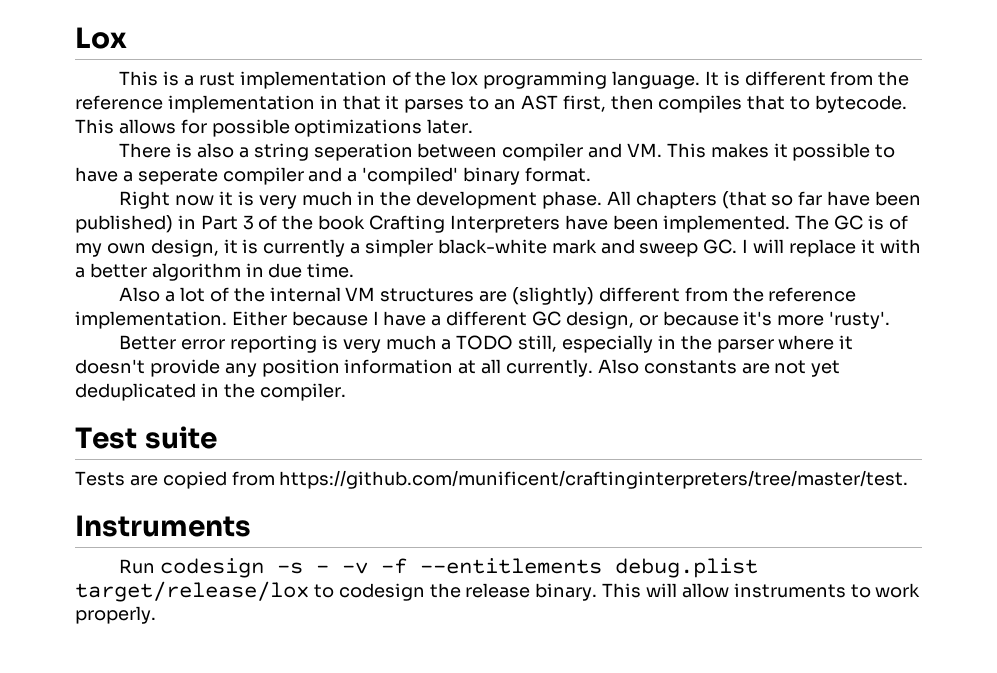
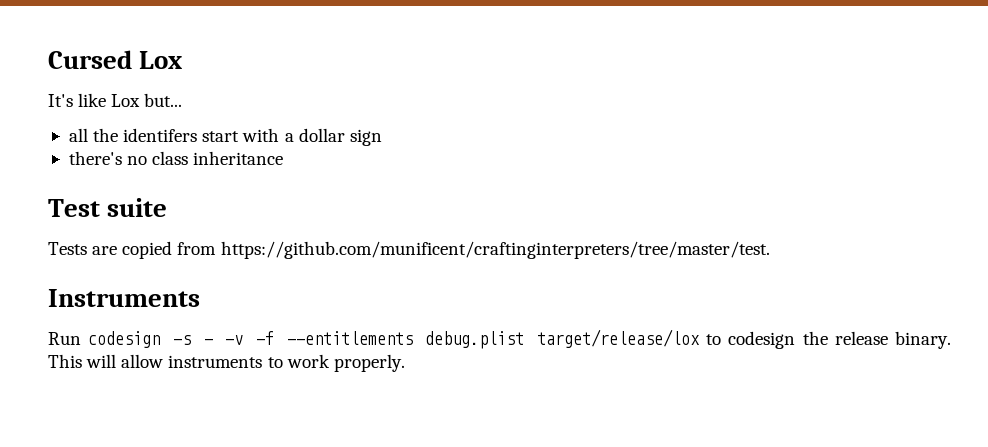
(75, 38) none -> [48,50,132,69] Cursed
[119,71,910,89] [75,95,908,113] [75,119,474,137] [119,143,896,161] [75,167,591,185] [119,191,922,209] [75,215,908,233] [75,239,921,257] [75,263,355,281] [119,287,857,305] [75,311,891,329] [119,335,854,353] [75,359,841,377] [75,383,346,401] This is a rust implementation of the lox programming language. It is different from the reference implementation in that it parses to an AST first, then compiles that to bytecode. This allows for possible optimizations later. // There is also a string seperation between compiler and VM. This makes it possible to have a seperate compiler and a 'compiled' binary format. // Right now it is very much in the development phase. All chapters (that so far have been published) in Part 3 of the book Crafting Interpreters have been implemented. The GC is of my own design, it is currently a simpler black-white mark and sweep GC. I will replace it with a better algorithm in due time. // Also a lot of the internal VM structures are (slightly) different from the reference implementation. Either because I have a different GC design, or because it's more 'rusty'. // Better error reporting is very much a TODO still, especially in the parser where it doesn't provide any position information at all currently. Also constants are not yet deduplicated in the compiler. -> [48,93,183,107] [68,128,382,146] [68,151,284,165] It's like Lox but... // all the identifers start with a dollar sign // there's no class inheritance

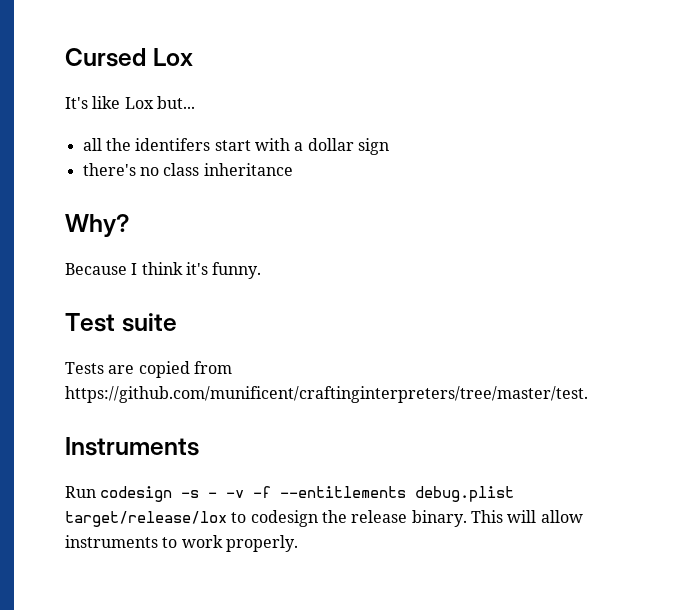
(284, 158) none -> [65,214,130,237] [65,262,262,279] // Why? // Because I think it's funny.

